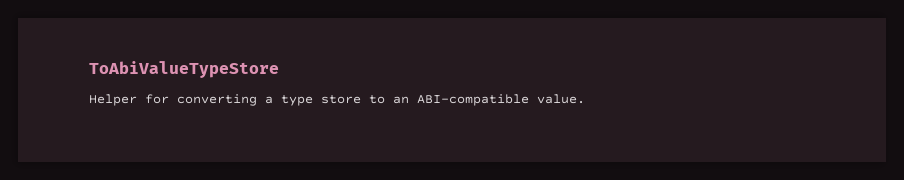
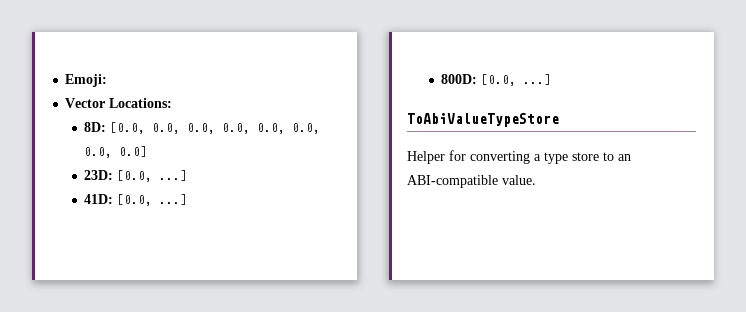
(89, 69) none -> [65,74,108,87] [65,98,173,108] [84,122,321,134] [84,146,148,158] [84,170,188,182] [84,194,188,206] [441,74,552,86] Emoji: // Vector Locations: // 8D: [0.0, 0.0, 0.0, 0.0, 0.0, 0.0, 0.0, 0.0] // 23D: [0.0, ...] // 41D: [0.0, ...] // 800D: [0.0, ...] //

